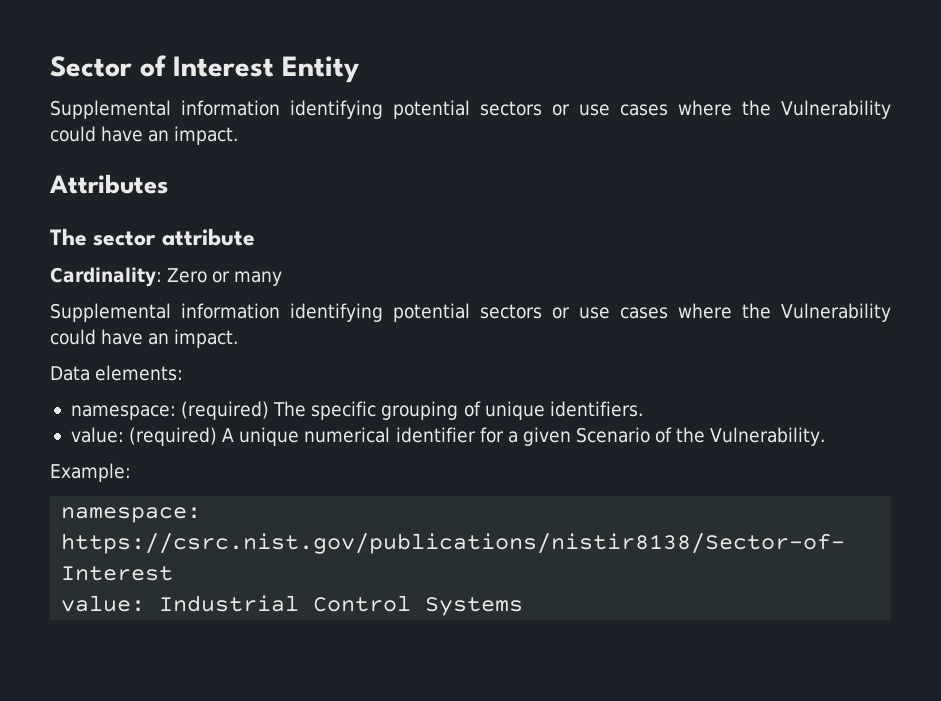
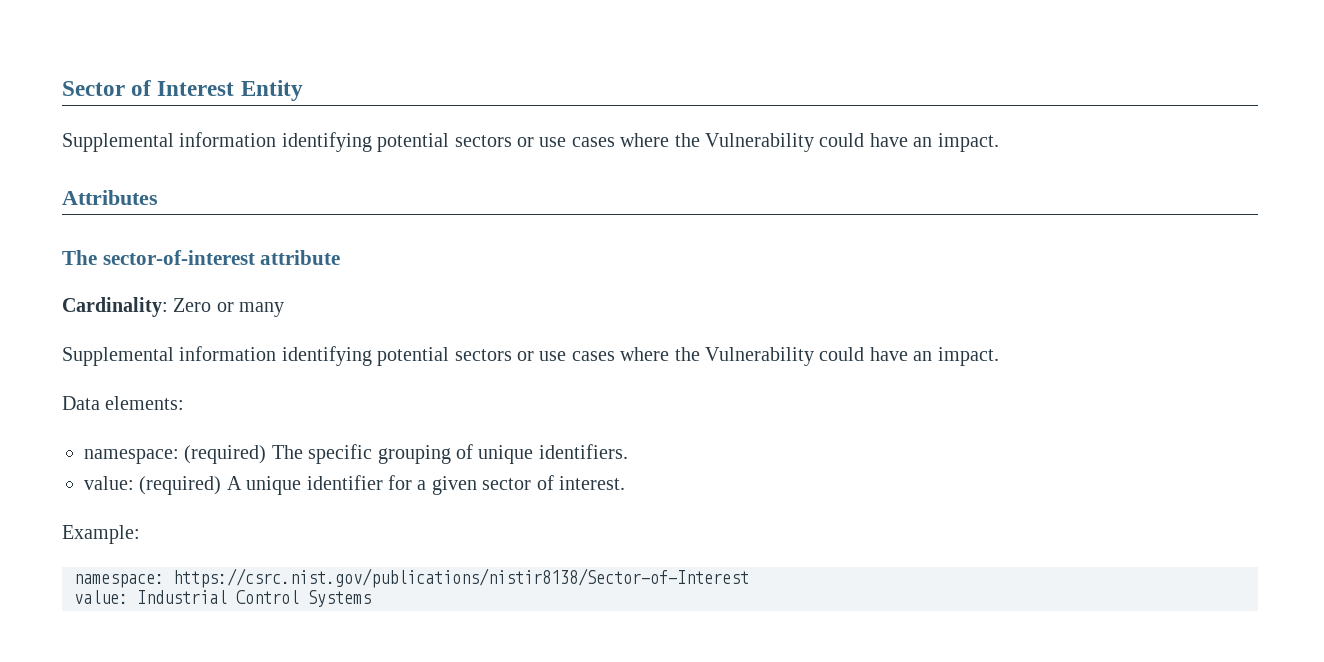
[93,231,157,246] sector -> [102,250,255,265] sector-of-interest
[304,427,391,443] numerical -> (302, 485) none
[576,427,826,446] Scenario of the Vulnerability. -> [482,475,625,490] sector of interest.

